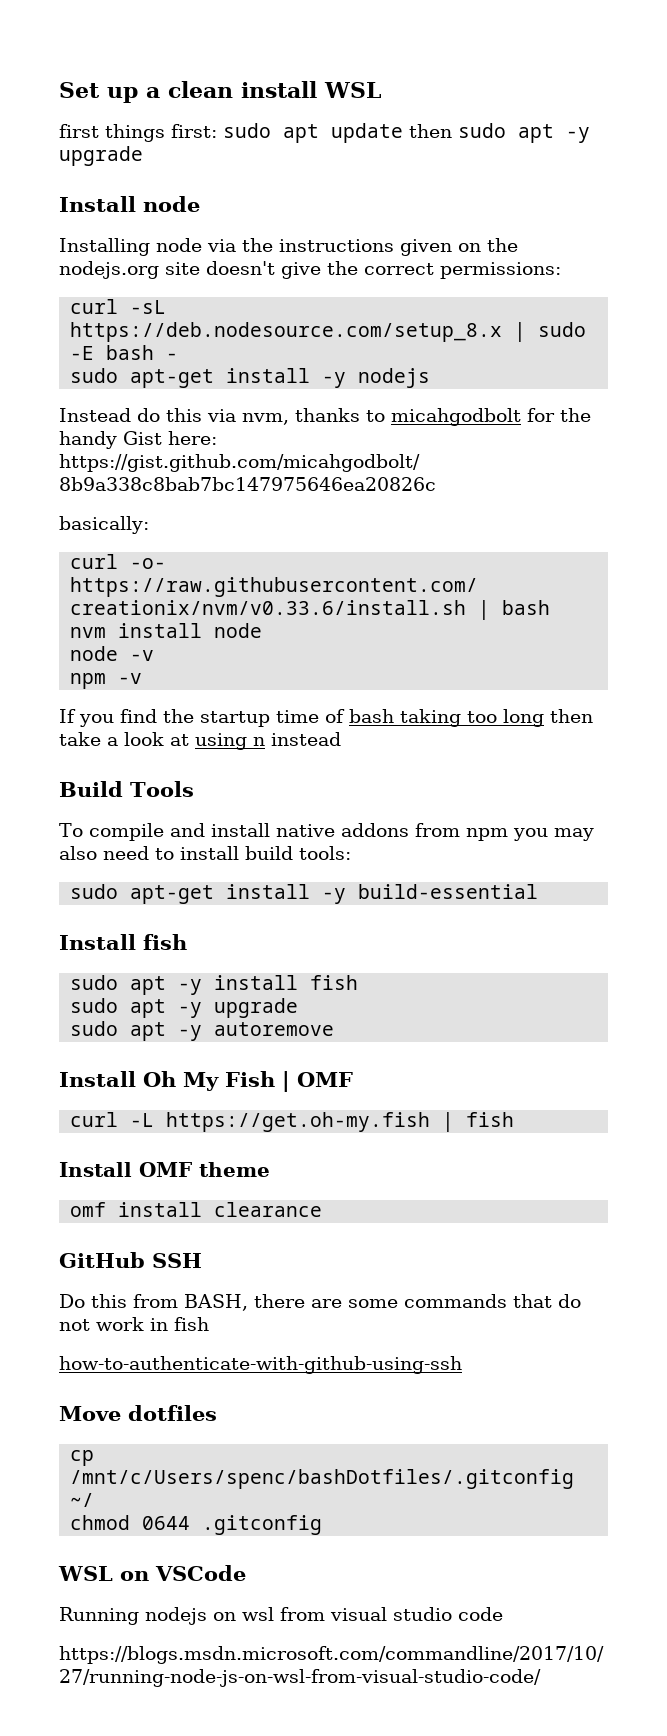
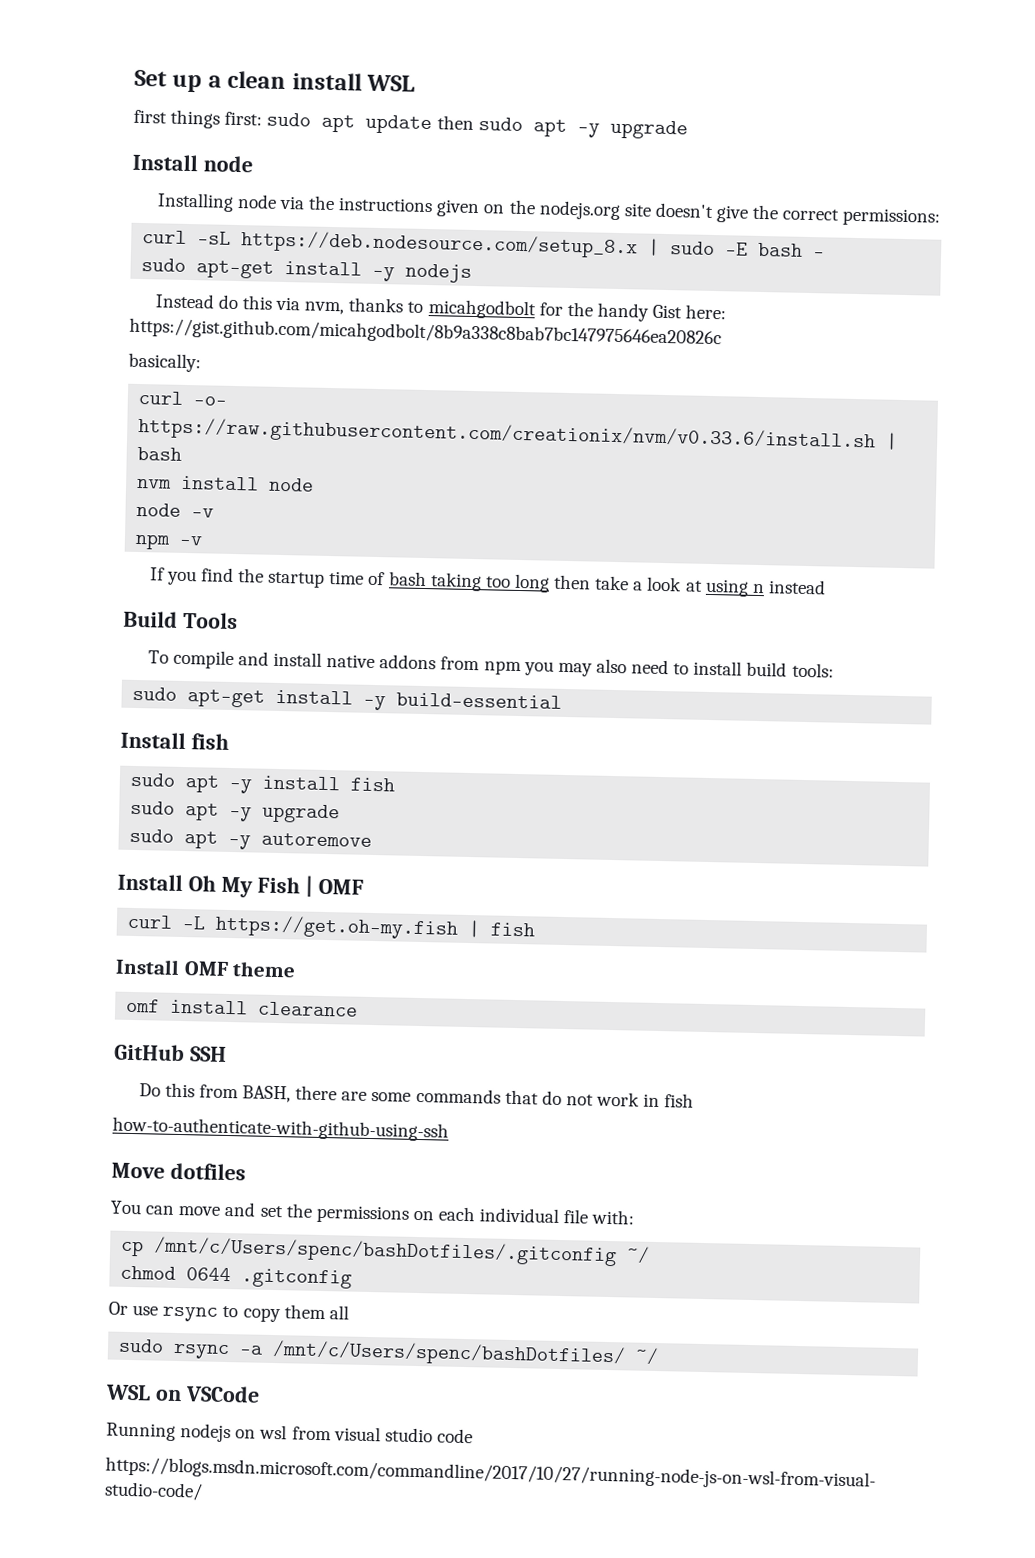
(217, 1413) none -> [110,1200,635,1225] // You can move and set the permissions on each individual file with:
(323, 1525) none -> [108,1301,349,1323] [118,1338,660,1368] // Or use rsync to copy them all // sudo rsync -a /mnt/c/Users/spenc/bashDotfiles/ ~/

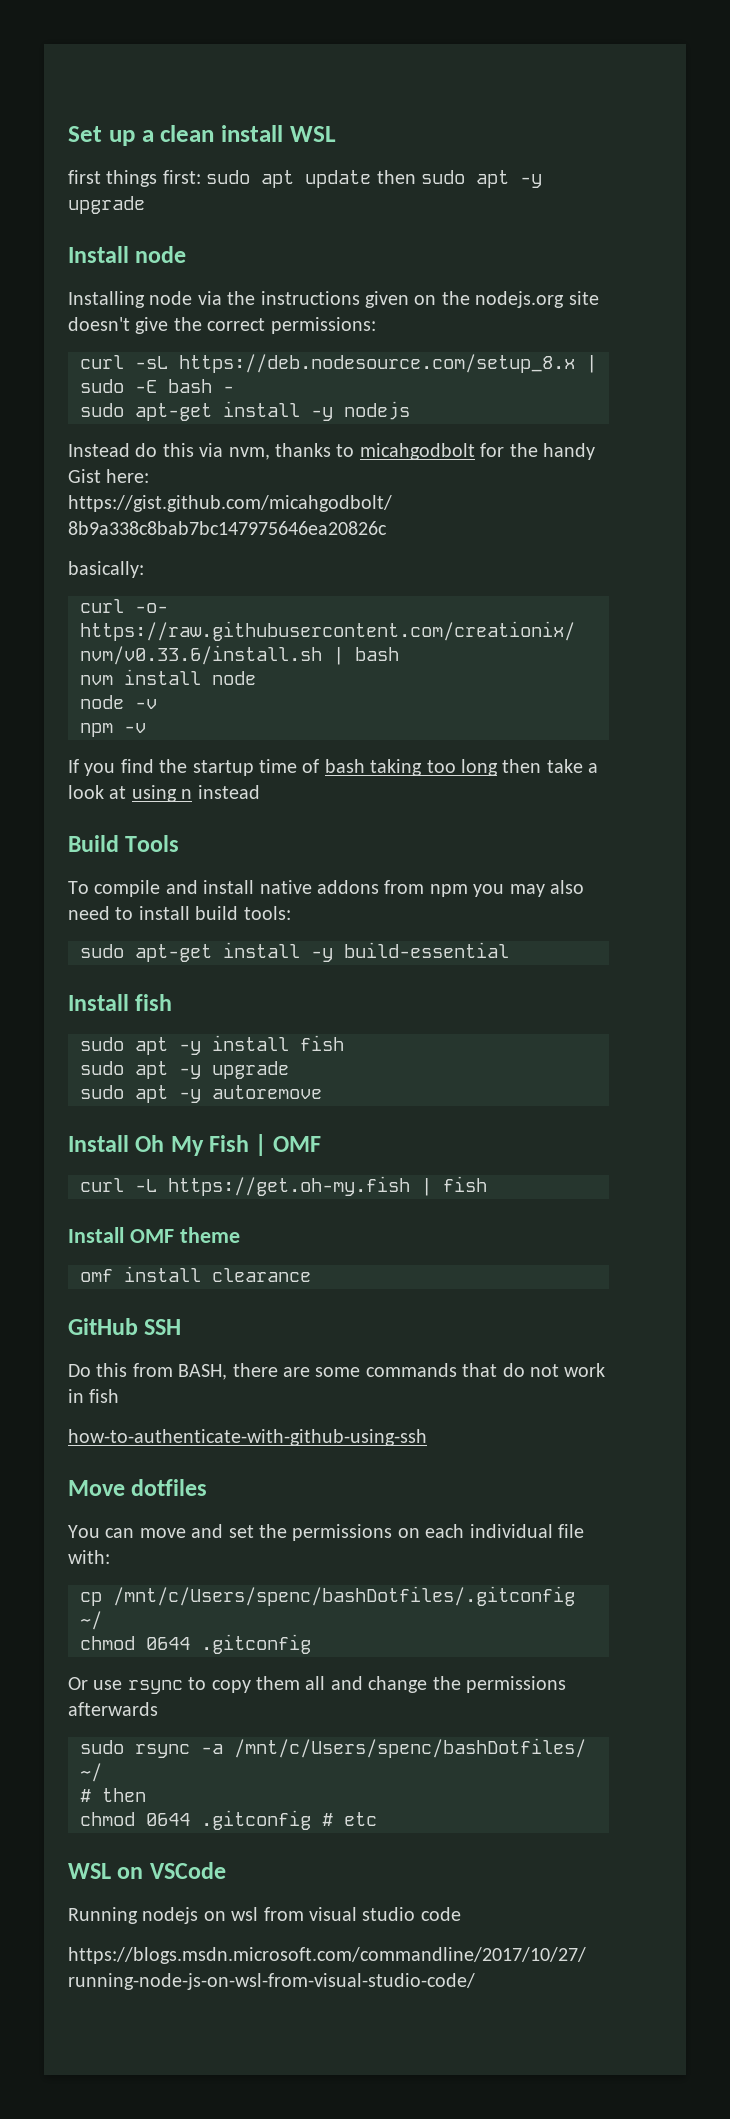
(349, 1312) none -> [330,1676,566,1693] [68,1702,158,1716] and change the permissions afterwards
(660, 1356) none -> [80,1788,146,1802] [80,1810,377,1830] // # then // chmod 0644 .gitconfig # etc

